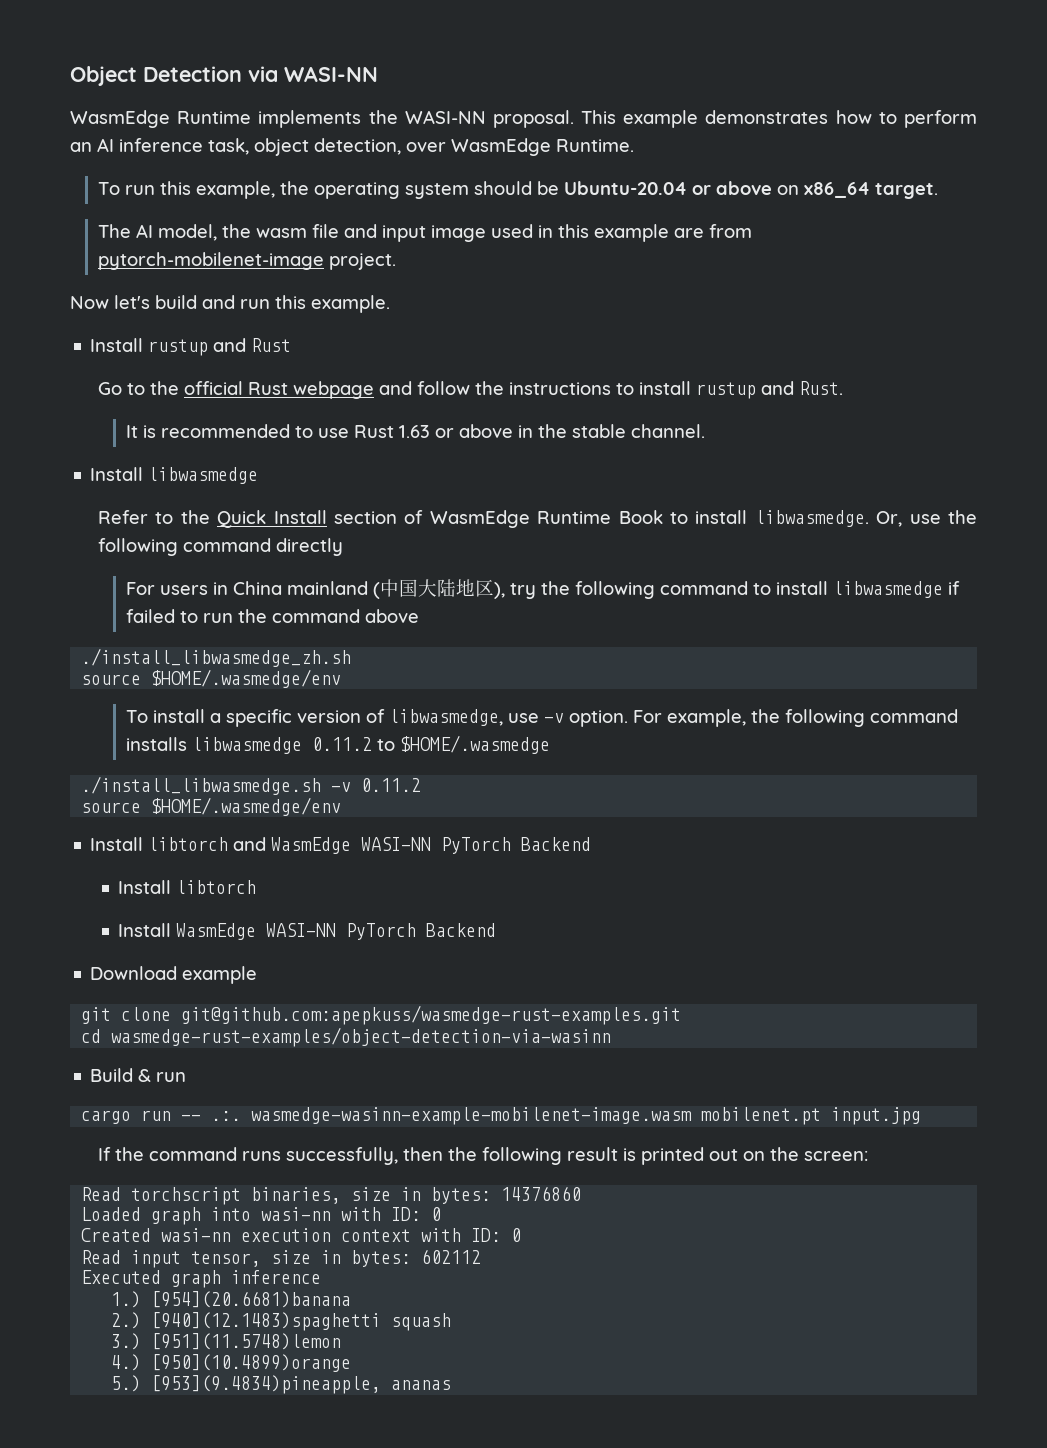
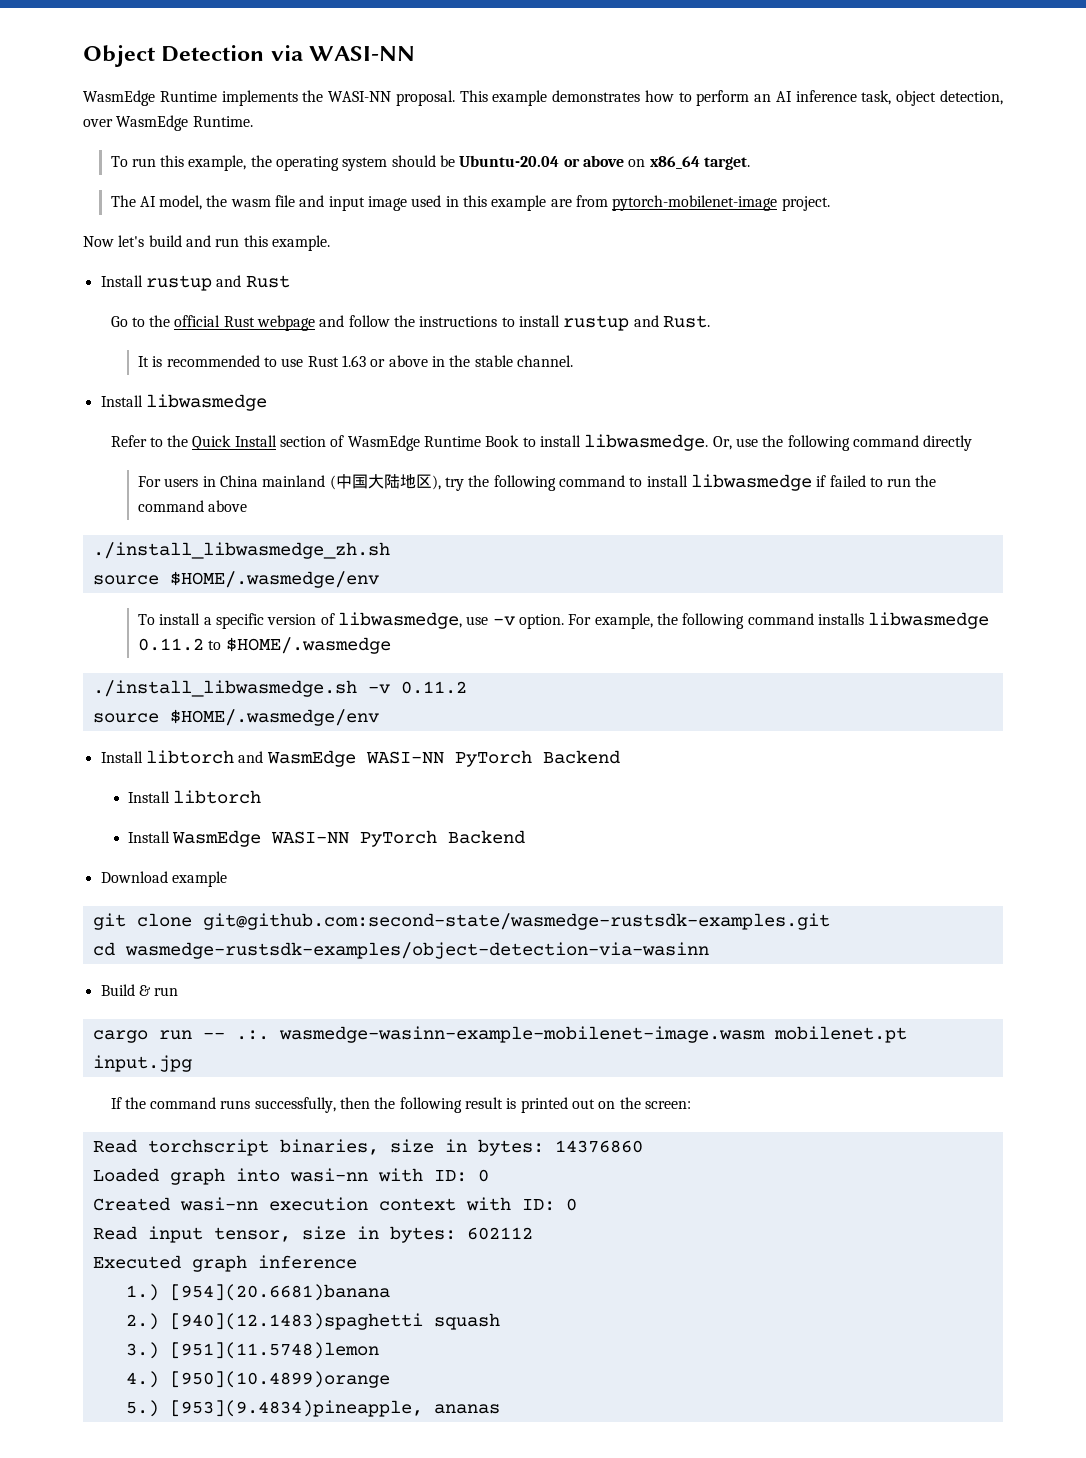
[181,1005,682,1025] git@github.com:apepkuss/wasmedge-rust-examples.git -> [202,913,830,930] git@github.com:second-state/wasmedge-rustsdk-examples.git
[111,1027,612,1047] wasmedge-rust-examples/object-detection-via-wasinn -> [124,942,709,959] wasmedge-rustsdk-examples/object-detection-via-wasinn

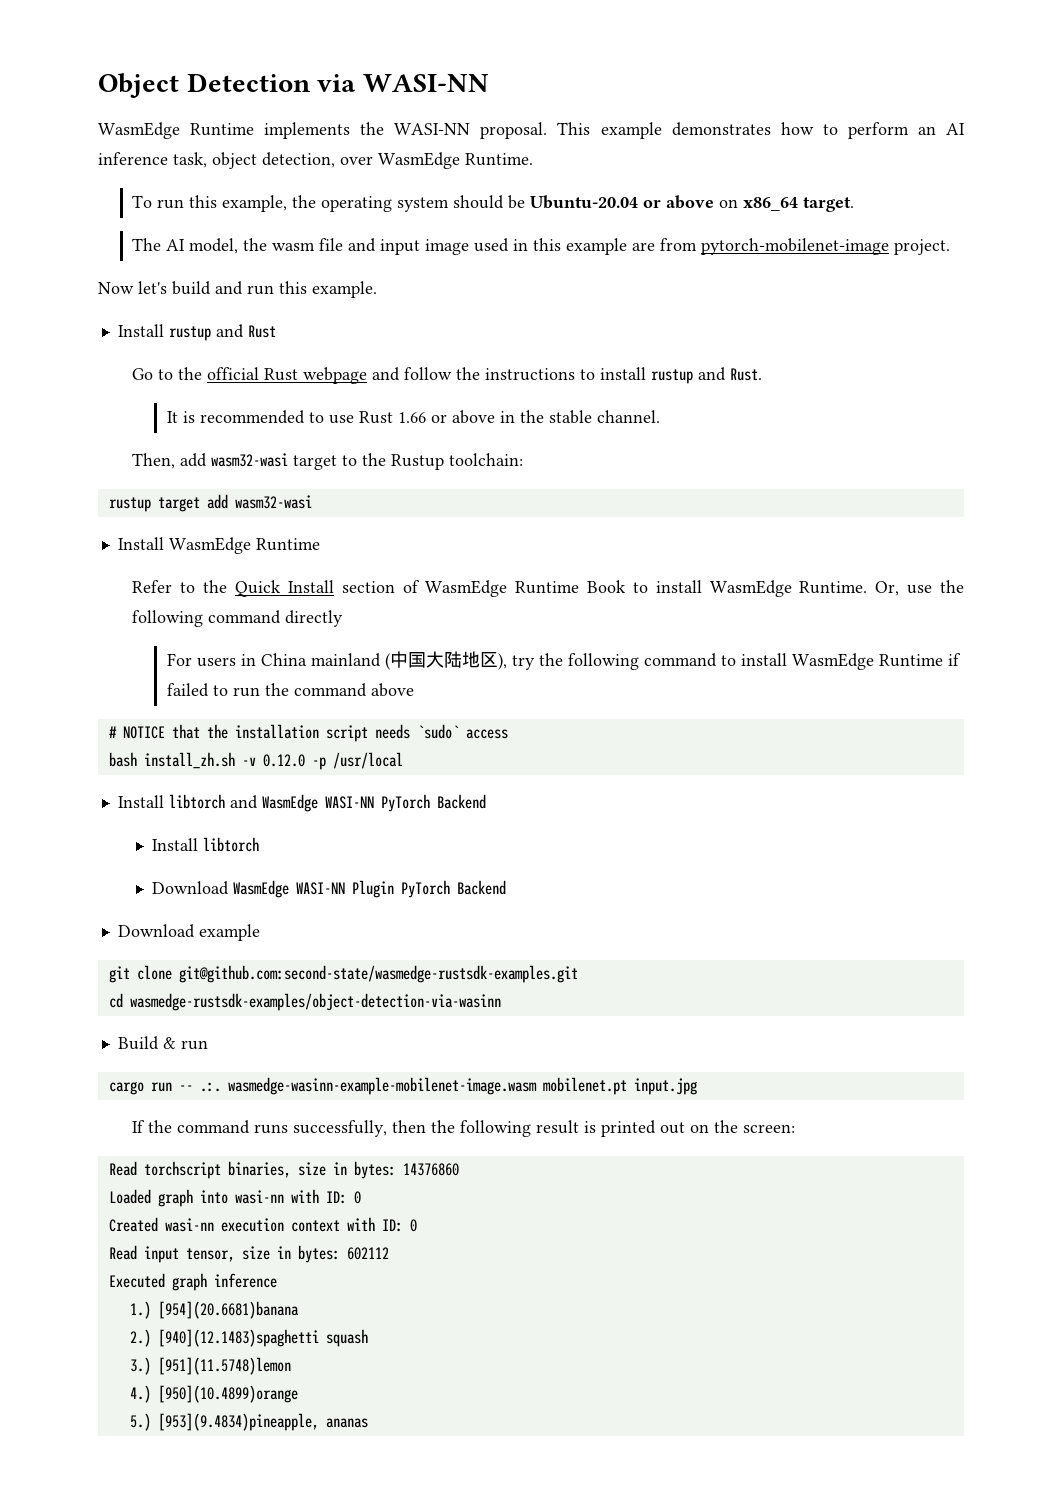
[341,355,366,367] 1.63 -> [397,412,426,423] 1.66
[100,394,267,411] // Install libwasmedge -> [132,453,524,470] [108,494,312,512] [117,537,320,554] // Then, add wasm32-wasi target to the Rustup toolchain: // rustup target add wasm32-wasi // Install WasmEdge Runtime
[584,434,709,451] libwasmedge. -> [709,580,868,597] WasmEdge Runtime.
[690,474,812,491] libwasmedge -> [791,653,943,670] WasmEdge Runtime
[92,542,390,559] [92,571,379,588] [138,612,990,629] [138,637,391,654] [92,680,467,697] [92,709,379,726] ./install_libwasmedge_zh.sh // source $HOME/.wasmedge/env // To install a specific version of libwasmedge, use -v option. For example, the following command installs libwasmedge 0.11.2 to $HOME/.wasmedge // ./install_libwasmedge.sh -v 0.11.2 // source $HOME/.wasmedge/env -> [108,724,508,742] [108,752,403,770] # NOTICE that the installation script needs `sudo` access // bash install_zh.sh -v 0.12.0 -p /usr/local
[128,830,350,847] Install WasmEdge WASI-NN -> [152,880,395,898] Download WasmEdge WASI-NN Plugin

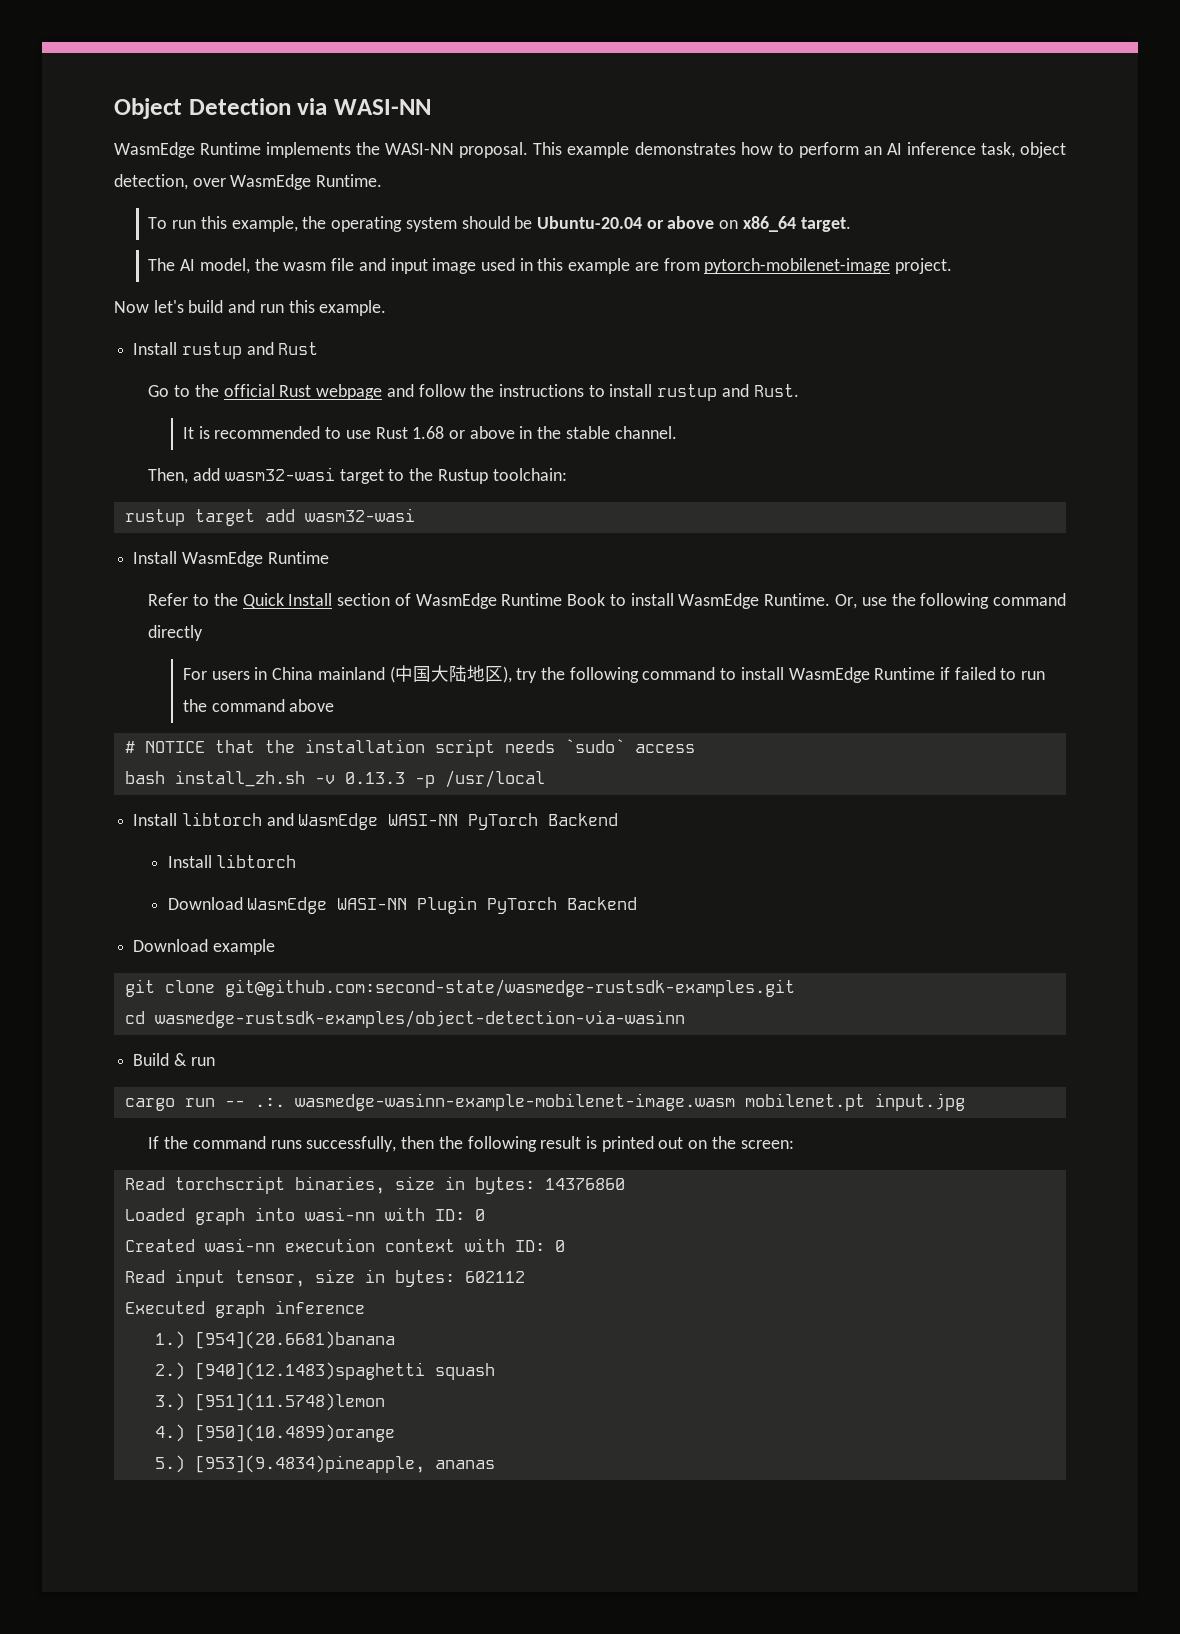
[397,412,426,423] 1.66 -> [412,426,445,439] 1.68
[262,754,305,767] 0.12.0 -> [344,772,405,784] 0.13.3

